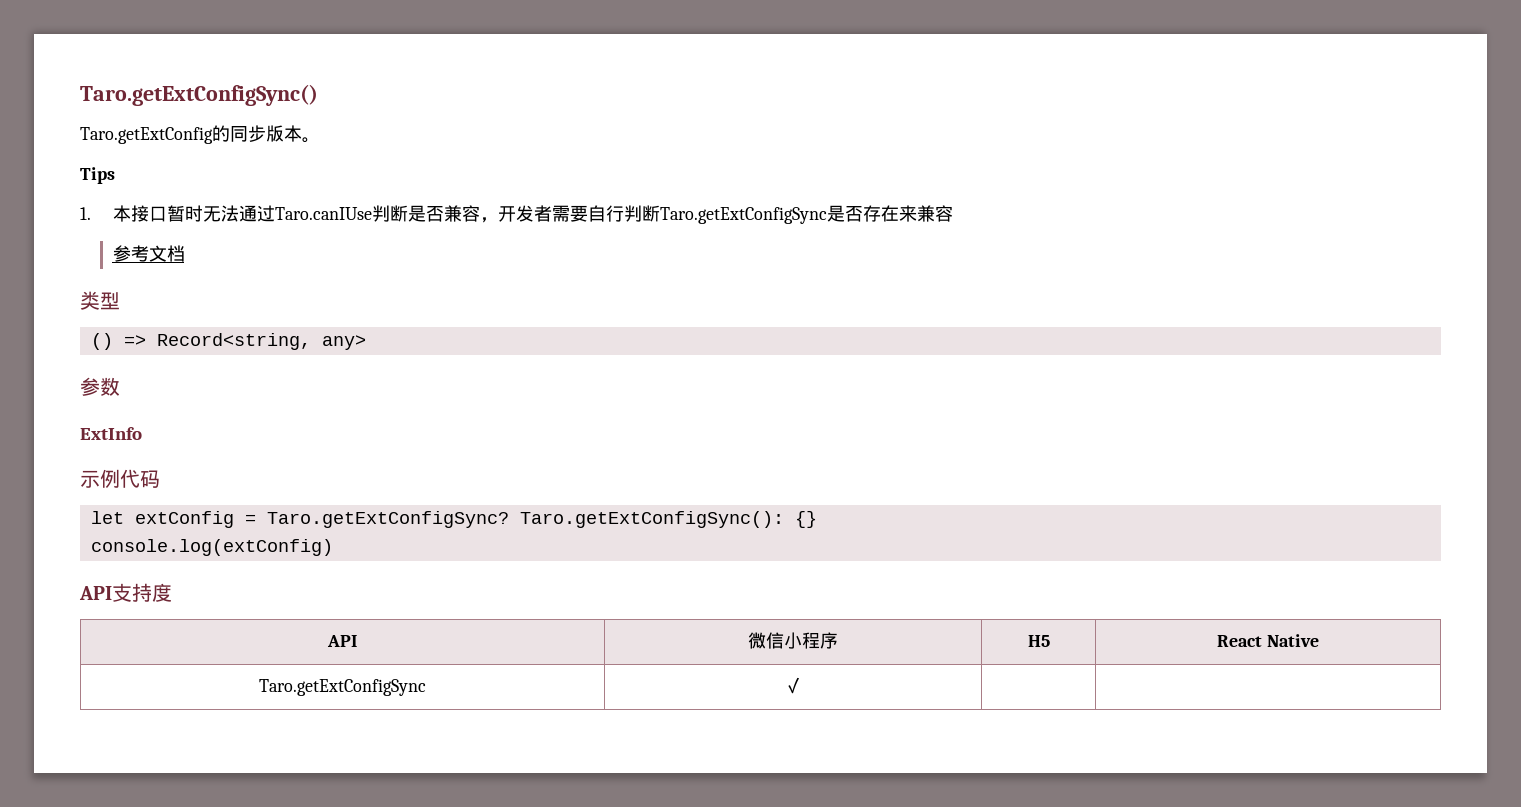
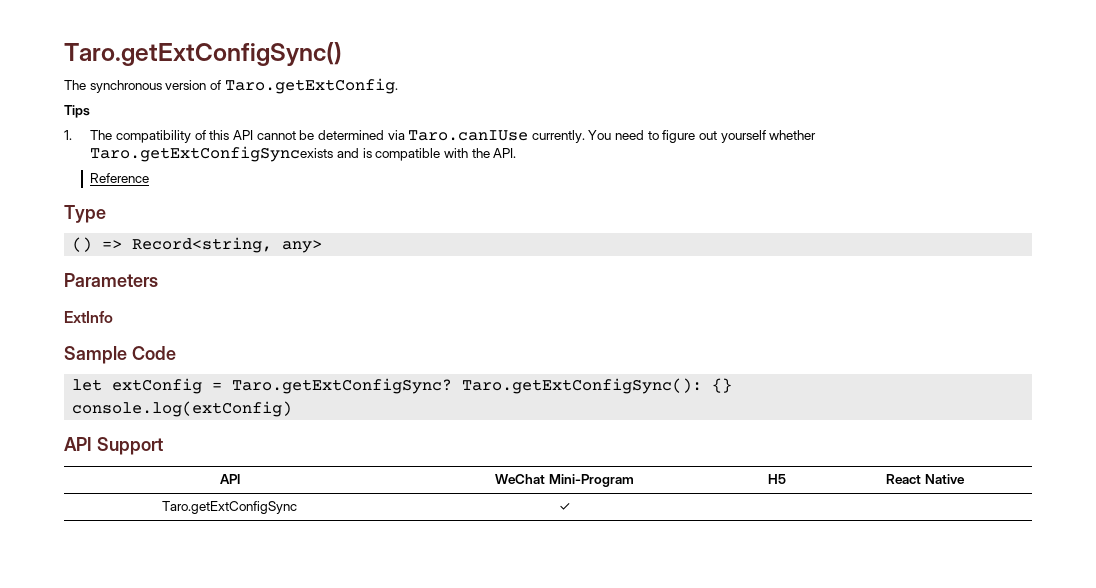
[80,125,320,144] [80,167,115,184] [80,205,953,224] [112,245,185,262] [80,291,120,310] Taro.getExtConfig的同步版本。 // Tips // 1.本接口暂时无法通过Taro.canIUse判断是否兼容，开发者需要自行判断Taro.getExtConfigSync是否存在来兼容 // 参考文档 // 类型 -> [64,78,398,94] [64,105,90,118] [64,130,817,143] [90,146,517,162] [90,173,150,183] [64,205,106,223] The synchronous version of Taro.getExtConfig. // Tips // 1. The compatibility of this API cannot be determined via Taro.canIUse currently. You need to figure out yourself whether Taro.getExtConfigSyncexists and is compatible with the API. // Reference // Type
[80,377,120,396] 参数 -> [64,273,158,287] Parameters
[80,469,160,488] 示例代码 -> [64,346,176,364] Sample Code
[112,583,172,602] 支持度 -> [96,437,163,455] Support
[748,632,838,649] 微信小程序 -> [495,474,634,487] WeChat Mini-Program

